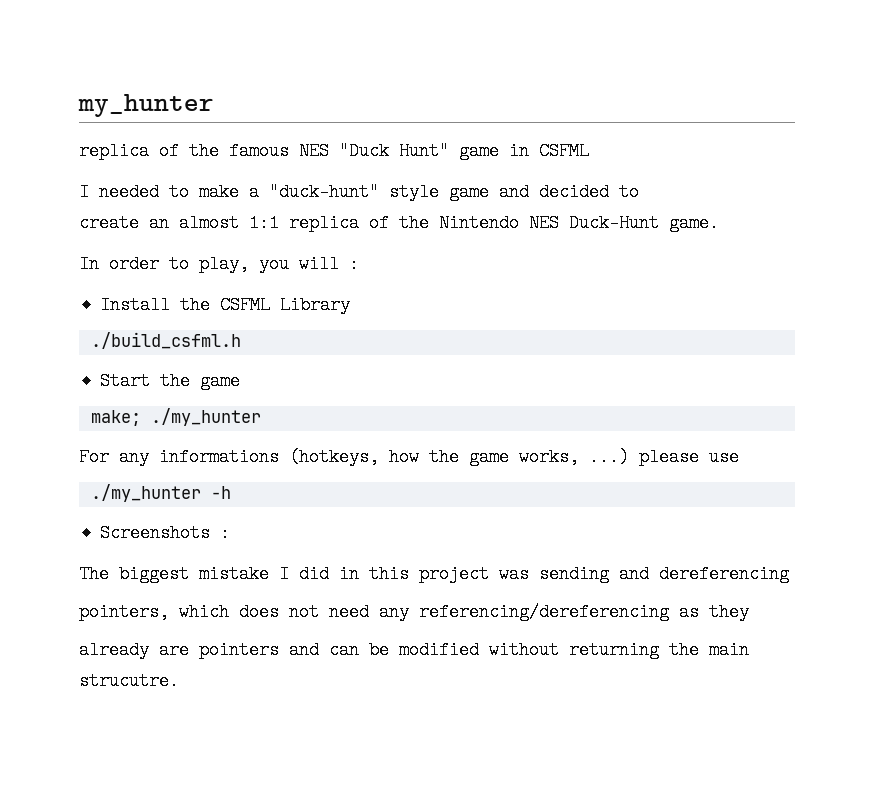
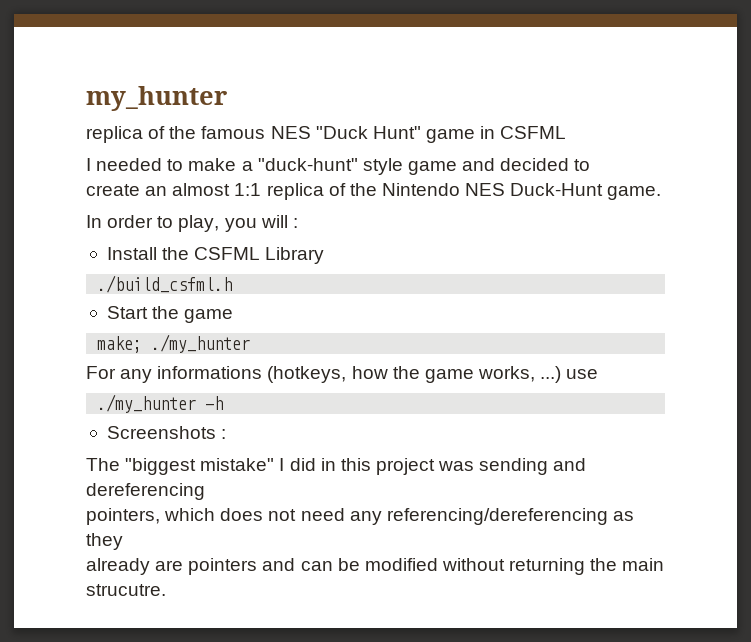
[639,448,699,466] please -> (562, 374) none
[119,565,269,583] biggest mistake -> [125,458,275,475] "biggest mistake"

